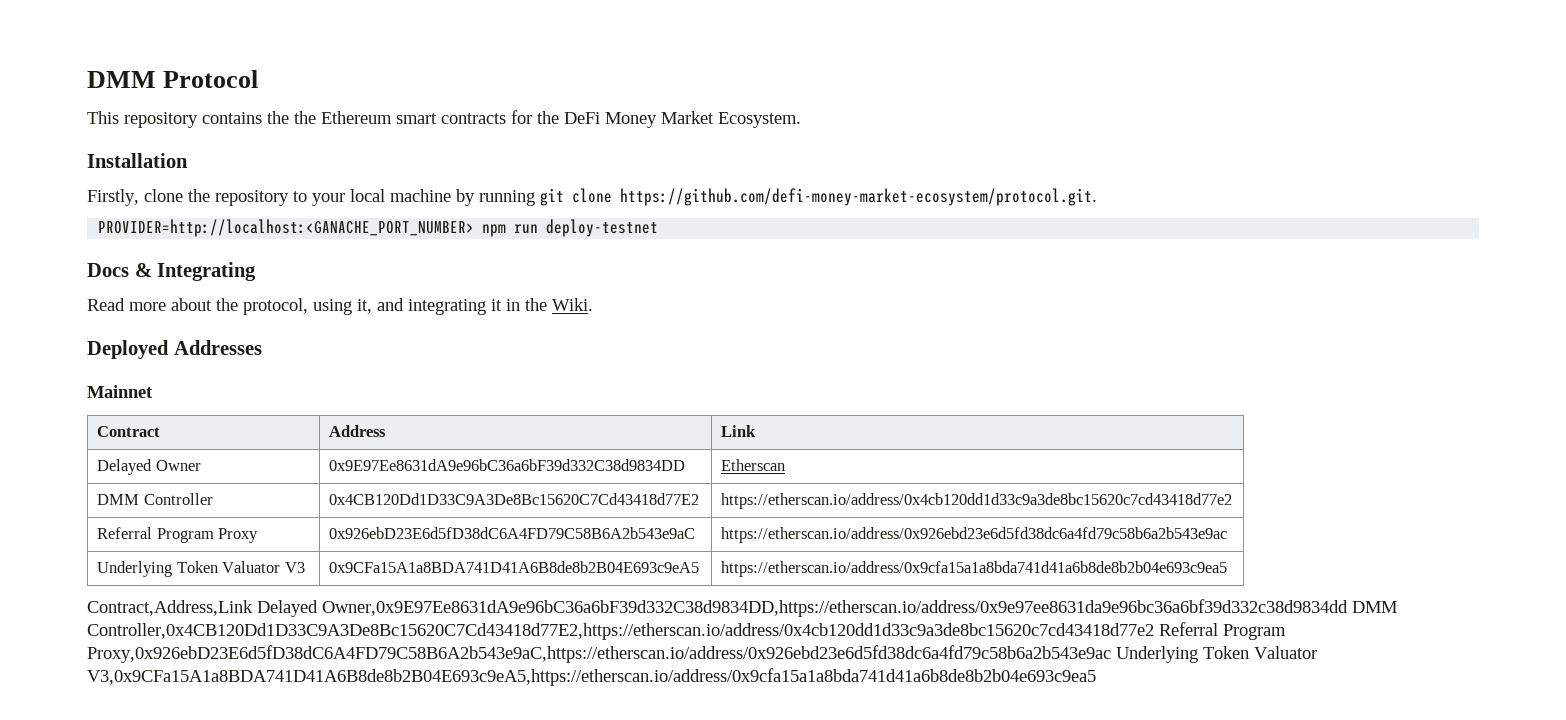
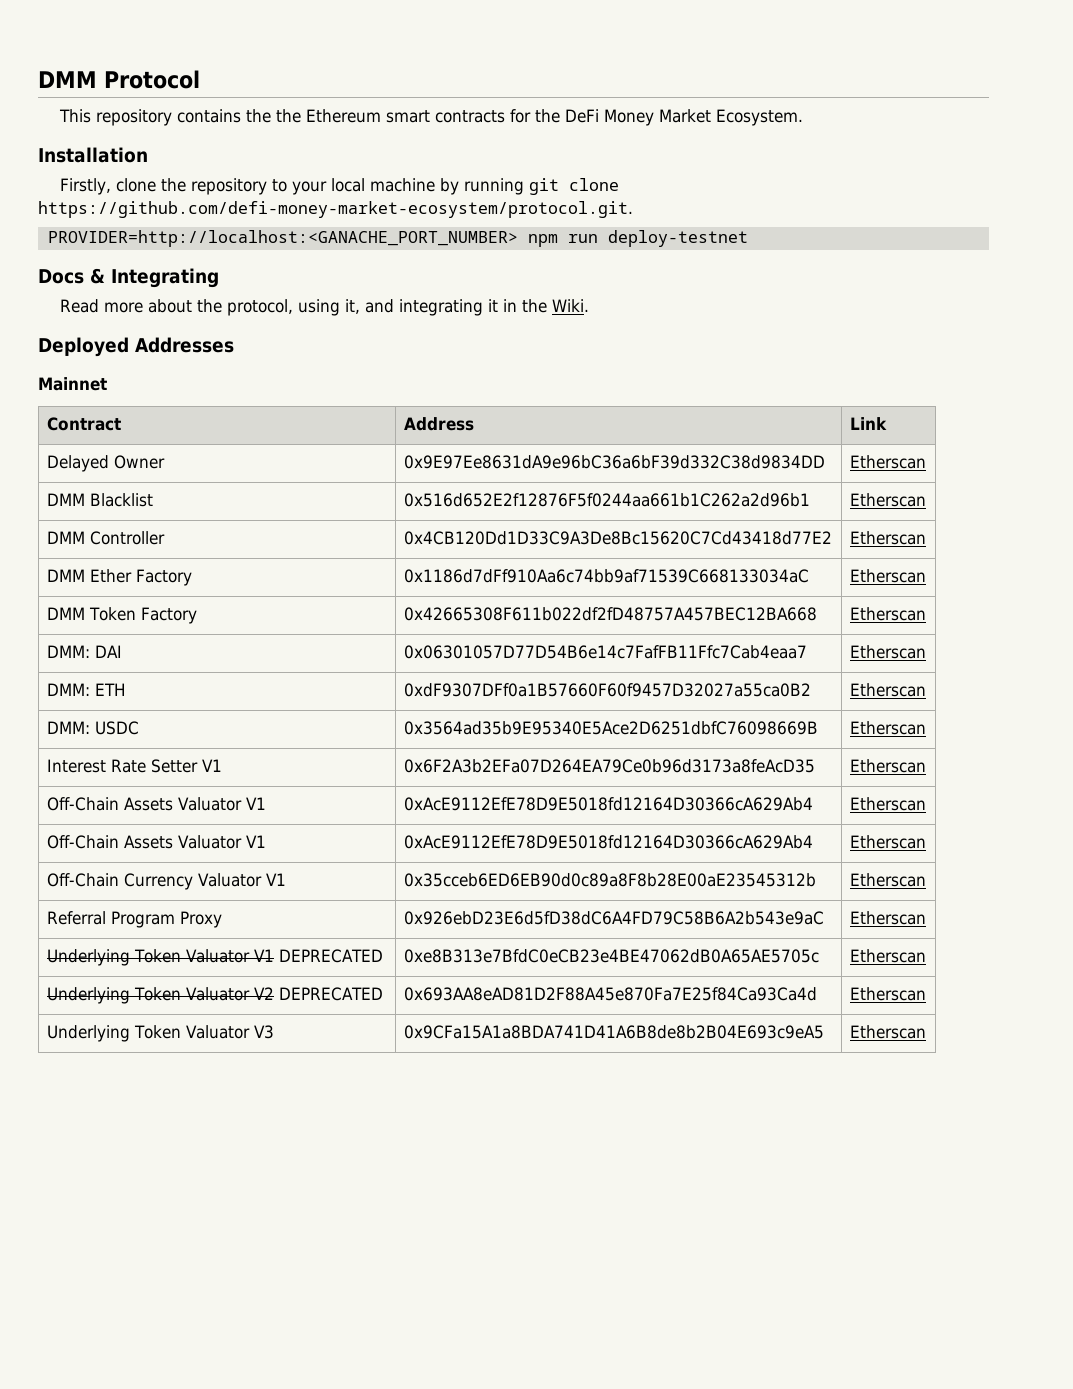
(786, 465) none -> [46,493,153,507] [403,493,810,507] [849,493,926,507] // DMM Blacklist | 0x516d652E2f12876F5f0244aa661b1C262a2d96b1 | Etherscan
[721,493,1233,509] [97,527,259,543] [329,527,696,539] [721,527,1228,543] https://etherscan.io/address/0x4cb120dd1d33c9a3de8bc15620c7cd43418d77e2 // Referral Program Proxy | 0x926ebD23E6d5fD38dC6A4FD79C58B6A2b543e9aC | https://etherscan.io/address/0x926ebd23e6d5fd38dc6a4fd79c58b6a2b543e9ac -> [849,531,926,545] [46,569,192,586] [403,569,809,583] [849,569,926,583] [46,607,197,624] [403,607,817,621] [849,607,926,621] [46,645,122,658] [403,645,807,659] [849,645,926,659] [46,683,126,696] [403,683,811,697] [849,683,926,697] [46,721,139,735] [403,721,818,735] [849,721,926,735] [46,759,222,773] [403,759,815,773] [849,759,926,773] [46,797,266,811] [403,797,813,811] [849,797,926,811] [46,835,266,849] [403,835,813,849] [849,835,926,849] [46,873,286,890] [403,873,816,887] [849,873,926,887] [46,911,222,928] [403,911,824,925] [849,911,926,925] [46,949,383,966] [403,949,819,963] [849,949,926,963] [46,987,383,1004] [403,987,817,1001] [849,987,926,1001] Etherscan // DMM Ether Factory | 0x1186d7dFf910Aa6c74bb9af71539C668133034aC | Etherscan // DMM Token Factory | 0x42665308F611b022df2fD48757A457BEC12BA668 | Etherscan // DMM: DAI | 0x06301057D77D54B6e14c7FafFB11Ffc7Cab4eaa7 | Etherscan // DMM: ETH | 0xdF9307DFf0a1B57660F60f9457D32027a55ca0B2 | Etherscan // DMM: USDC | 0x3564ad35b9E95340E5Ace2D6251dbfC76098669B | Etherscan // Interest Rate Setter V1 | 0x6F2A3b2EFa07D264EA79Ce0b96d3173a8feAcD35 | Etherscan // Off-Chain Assets Valuator V1 | 0xAcE9112EfE78D9E5018fd12164D30366cA629Ab4 | Etherscan // Off-Chain Assets Valuator V1 | 0xAcE9112EfE78D9E5018fd12164D30366cA629Ab4 | Etherscan // Off-Chain Currency Valuator V1 | 0x35cceb6ED6EB90d0c89a8F8b28E00aE23545312b | Etherscan // Referral Program Proxy | 0x926ebD23E6d5fD38dC6A4FD79C58B6A2b543e9aC | Etherscan // Underlying Token Valuator V1 DEPRECATED | 0xe8B313e7BfdC0eCB23e4BE47062dB0A65AE5705c | Etherscan // Underlying Token Valuator V2 DEPRECATED | 0x693AA8eAD81D2F88A45e870Fa7E25f84Ca93Ca4d | Etherscan
[721,561,1228,577] [87,599,1397,617] [87,622,1286,640] [87,645,1317,663] [87,668,1096,686] https://etherscan.io/address/0x9cfa15a1a8bda741d41a6b8de8b2b04e693c9ea5 // Contract,Address,Link Delayed Owner,0x9E97Ee8631dA9e96bC36a6bF39d332C38d9834DD,https://etherscan.io/address/0x9e97ee8631da9e96bc36a6bf39d332c38d9834dd DMM Controller,0x4CB120Dd1D33C9A3De8Bc15620C7Cd43418d77E2,https://etherscan.io/address/0x4cb120dd1d33c9a3de8bc15620c7cd43418d77e2 Referral Program Proxy,0x926ebD23E6d5fD38dC6A4FD79C58B6A2b543e9aC,https://etherscan.io/address/0x926ebd23e6d5fd38dc6a4fd79c58b6a2b543e9ac Underlying Token Valuator V3,0x9CFa15A1a8BDA741D41A6B8de8b2B04E693c9eA5,https://etherscan.io/address/0x9cfa15a1a8bda741d41a6b8de8b2b04e693c9ea5 -> [849,1025,926,1039] Etherscan

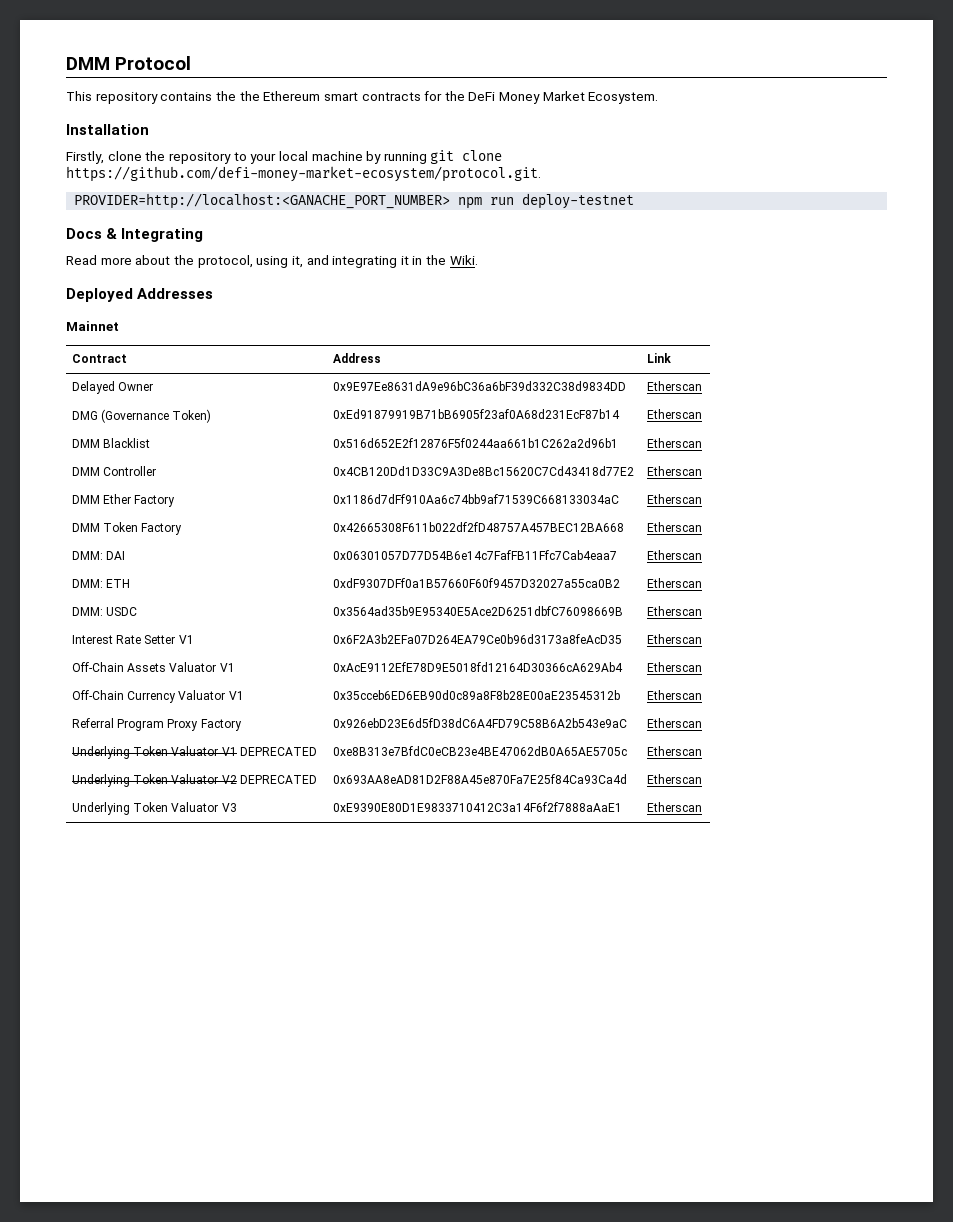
(926, 462) none -> [71,409,212,423] [332,409,620,419] [646,409,702,419] // DMG (Governance Token) | 0xEd91879919B71bB6905f23af0A68d231EcF87b14 | Etherscan
[46,835,266,849] [403,835,813,849] [849,835,926,849] // Off-Chain Assets Valuator V1 | 0xAcE9112EfE78D9E5018fd12164D30366cA629Ab4 | Etherscan -> (702, 667) none
(222, 919) none -> [200,719,242,731] Factory
[403,1025,824,1039] 0x9CFa15A1a8BDA741D41A6B8de8b2B04E693c9eA5 -> [332,802,622,812] 0xE9390E80D1E9833710412C3a14F6f2f7888aAaE1

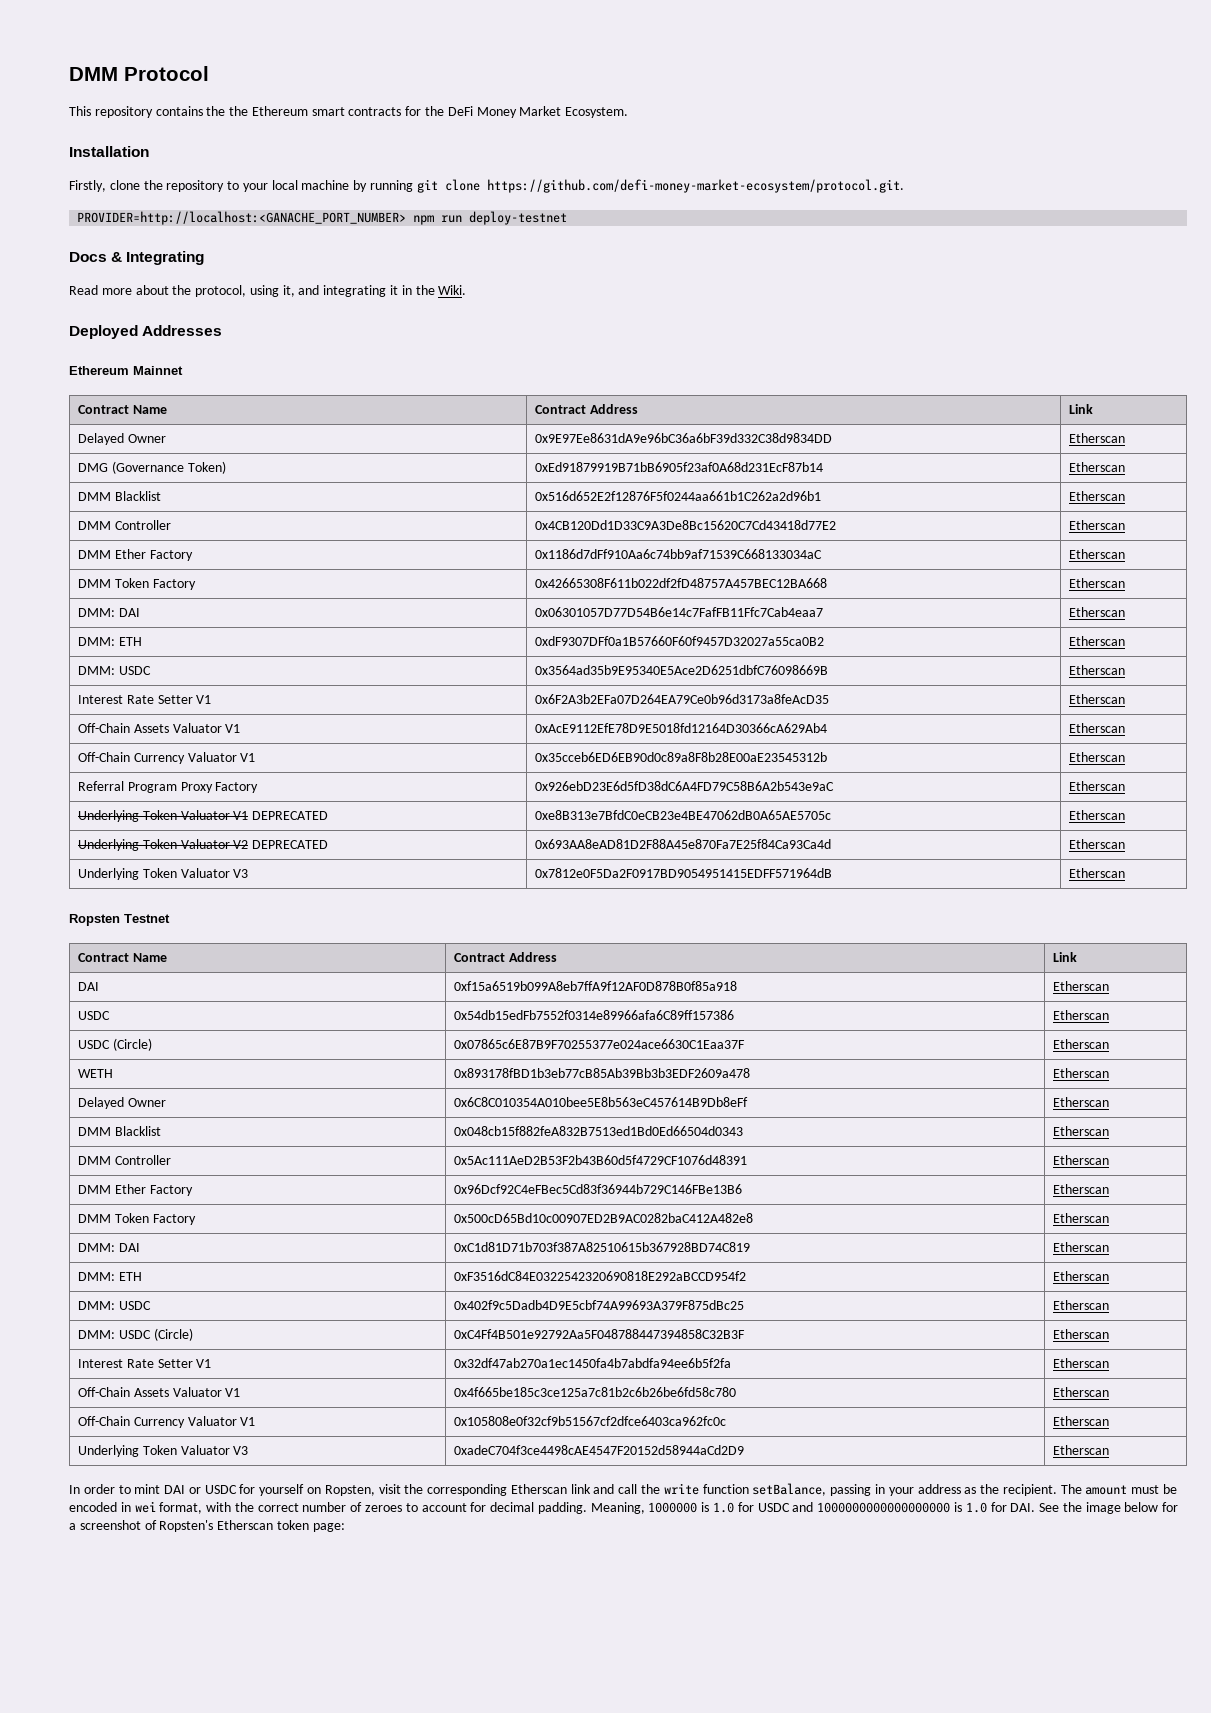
(214, 293) none -> [69,366,129,375] Ethereum
(127, 358) | -> [132,405,167,414] [535,405,587,414] Name | Contract
[332,802,622,812] [646,802,702,812] 0xE9390E80D1E9833710412C3a14F6f2f7888aAaE1 | Etherscan -> [535,868,833,878] [1069,868,1126,878] [69,914,170,926] [78,953,167,962] [454,952,557,962] [1053,952,1078,962] [78,982,100,991] [454,981,738,991] [1053,981,1110,991] [78,1011,111,1020] [454,1010,735,1020] [1053,1010,1110,1020] [78,1038,152,1051] [454,1039,746,1049] [1053,1039,1110,1049] [78,1069,114,1078] [454,1068,751,1078] [1053,1068,1110,1078] [78,1097,166,1109] [454,1097,749,1107] [1053,1097,1110,1107] [78,1126,161,1136] [454,1126,744,1136] [1053,1126,1110,1136] [78,1155,171,1165] [454,1155,748,1165] [1053,1155,1110,1165] [78,1184,193,1196] [454,1184,743,1194] [1053,1184,1110,1194] [78,1213,196,1225] [454,1213,754,1223] [1053,1213,1110,1223] [78,1243,140,1252] [454,1242,751,1252] [1053,1242,1110,1252] [78,1272,142,1281] [454,1271,747,1281] [1053,1271,1110,1281] [78,1301,151,1310] [454,1300,745,1310] [1053,1300,1110,1310] [78,1328,193,1341] [454,1329,746,1339] [1053,1329,1110,1339] [78,1359,212,1368] [454,1358,732,1368] [1053,1358,1110,1368] [78,1387,241,1397] [454,1387,737,1397] [1053,1387,1110,1397] [78,1416,256,1428] [454,1416,727,1426] [1053,1416,1110,1426] [78,1445,249,1457] [454,1445,745,1455] [1053,1445,1110,1455] [69,1483,1177,1496] [69,1501,1179,1514] [69,1520,345,1532] 0x7812e0F5Da2F0917BD9054951415EDFF571964dB | Etherscan // Ropsten Testnet // Contract Name | Contract Address | Link // DAI | 0xf15a6519b099A8eb7ffA9f12AF0D878B0f85a918 | Etherscan // USDC | 0x54db15edFb7552f0314e89966afa6C89ff157386 | Etherscan // USDC (Circle) | 0x07865c6E87B9F70255377e024ace6630C1Eaa37F | Etherscan // WETH | 0x893178fBD1b3eb77cB85Ab39Bb3b3EDF2609a478 | Etherscan // Delayed Owner | 0x6C8C010354A010bee5E8b563eC457614B9Db8eFf | Etherscan // DMM Blacklist | 0x048cb15f882feA832B7513ed1Bd0Ed66504d0343 | Etherscan // DMM Controller | 0x5Ac111AeD2B53F2b43B60d5f4729CF1076d48391 | Etherscan // DMM Ether Factory | 0x96Dcf92C4eFBec5Cd83f36944b729C146FBe13B6 | Etherscan // DMM Token Factory | 0x500cD65Bd10c00907ED2B9AC0282baC412A482e8 | Etherscan // DMM: DAI | 0xC1d81D71b703f387A82510615b367928BD74C819 | Etherscan // DMM: ETH | 0xF3516dC84E0322542320690818E292aBCCD954f2 | Etherscan // DMM: USDC | 0x402f9c5Dadb4D9E5cbf74A99693A379F875dBc25 | Etherscan // DMM: USDC (Circle) | 0xC4Ff4B501e92792Aa5F048788447394858C32B3F | Etherscan // Interest Rate Setter V1 | 0x32df47ab270a1ec1450fa4b7abdfa94ee6b5f2fa | Etherscan // Off-Chain Assets Valuator V1 | 0x4f665be185c3ce125a7c81b2c6b26be6fd58c780 | Etherscan // Off-Chain Currency Valuator V1 | 0x105808e0f32cf9b51567cf2dfce6403ca962fc0c | Etherscan // Underlying Token Valuator V3 | 0xadeC704f3ce4498cAE4547F20152d58944aCd2D9 | Etherscan // In order to mint DAI or USDC for yourself on Ropsten, visit the corresponding Etherscan link and call the write function setBalance, passing in your address as the recipient. The amount must be encoded in wei format, with the correct number of zeroes to account for decimal padding. Meaning, 1000000 is 1.0 for USDC and 1000000000000000000 is 1.0 for DAI. See the image below for a screenshot of Ropsten's Etherscan token page:

